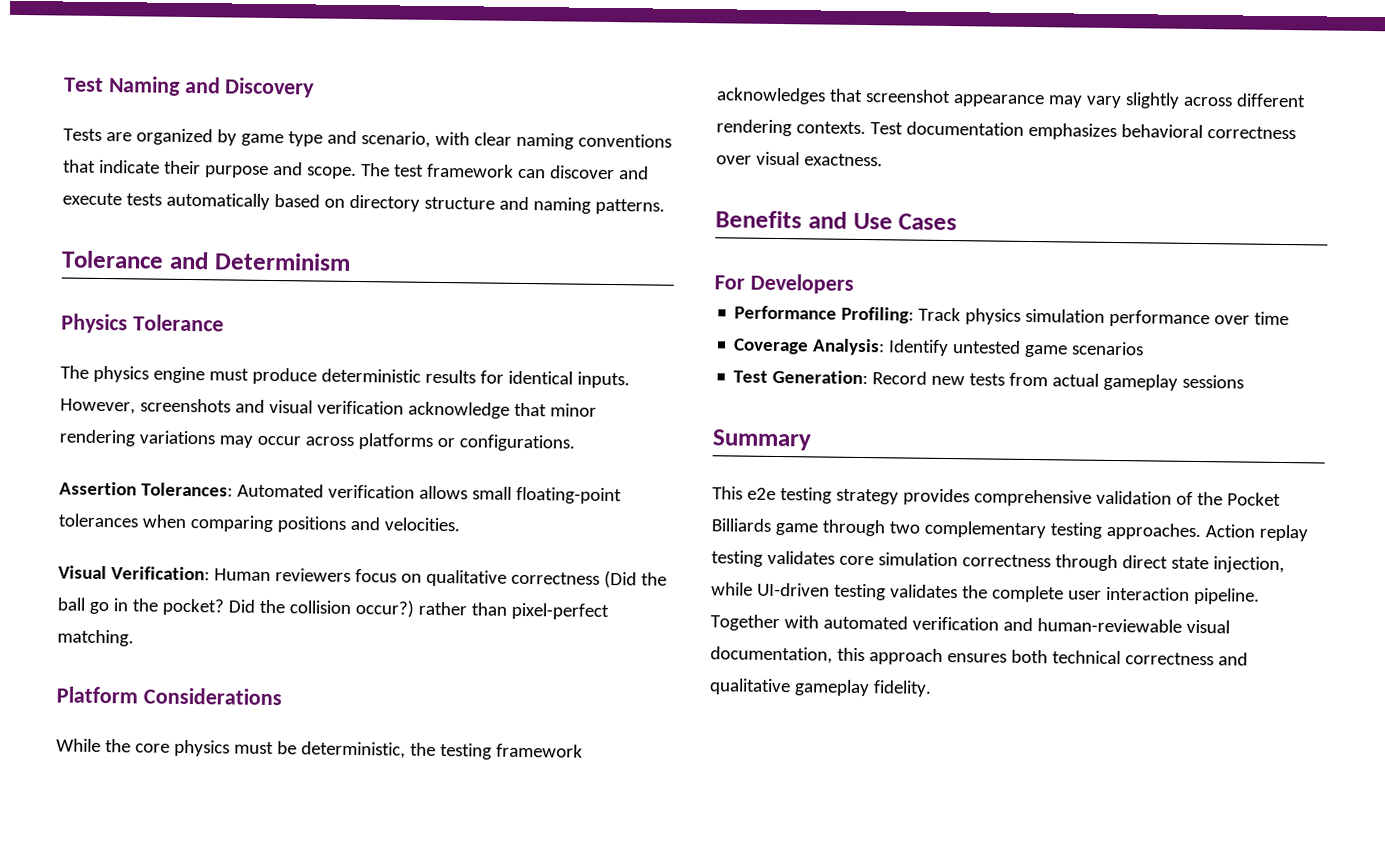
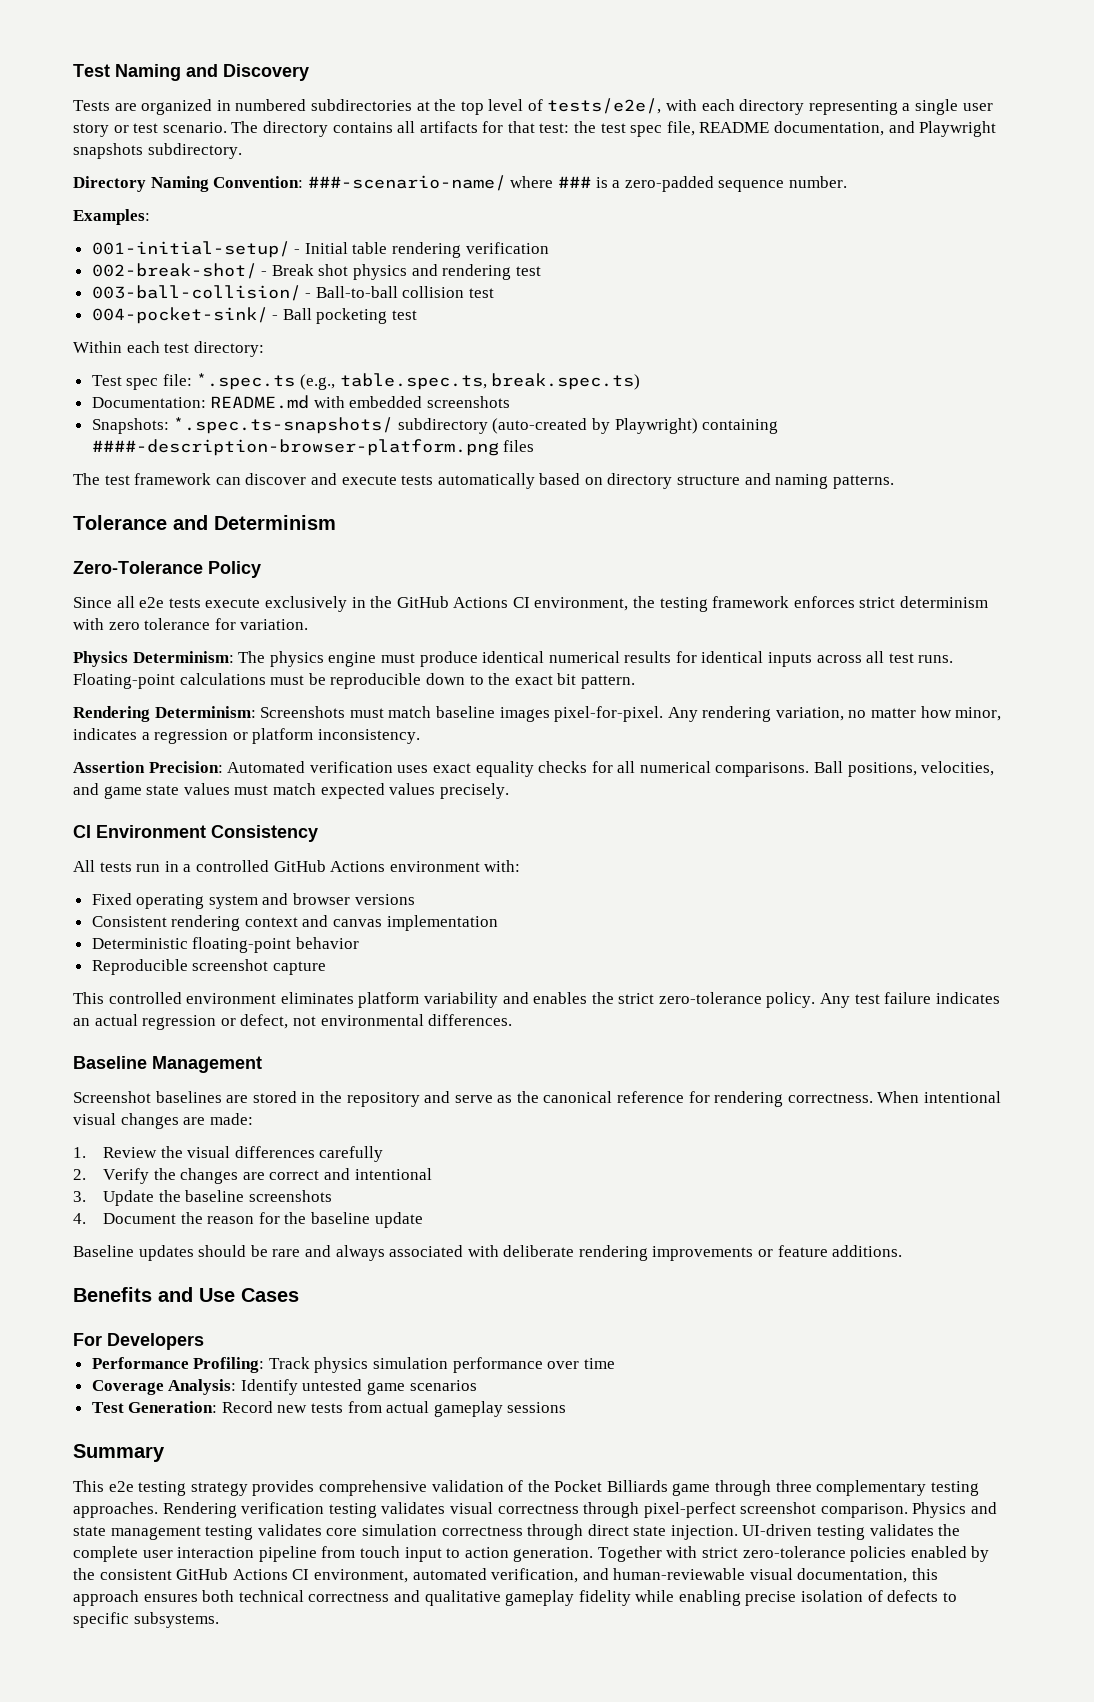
[216,129,672,150] [63,159,357,179] by game type and scenario, with clear naming conventions that indicate their purpose and scope. -> [216,98,993,115] [73,121,997,137] [73,143,242,159] [73,175,847,192] [73,209,150,225] [91,241,549,258] [91,263,541,280] [91,285,495,301] [91,307,418,324] [73,341,264,357] [91,373,641,390] [91,395,511,409] [91,417,779,434] [91,439,535,456] in numbered subdirectories at the top level of tests/e2e/, with each directory representing a single user story or test scenario. The directory contains all artifacts for that test: the test spec file, README documentation, and Playwright snapshots subdirectory. // Directory Naming Convention: ###-scenario-name/ where ### is a zero-padded sequence number. // Examples: // 001-initial-setup/ - Initial table rendering verification // 002-break-shot/ - Break shot physics and rendering test // 003-ball-collision/ - Ball-to-ball collision test // 004-pocket-sink/ - Ball pocketing test // Within each test directory: // Test spec file: *.spec.ts (e.g., table.spec.ts, break.spec.ts) // Documentation: README.md with embedded screenshots // Snapshots: *.spec.ts-snapshots/ subdirectory (auto-created by Playwright) containing ####-description-browser-platform.png files //
[61,313,224,334] // Physics Tolerance // -> [73,561,261,578] [73,596,989,612] [73,618,309,630] [73,651,234,667] // Zero-Tolerance Policy // Since all e2e tests execute exclusively in the GitHub Actions CI environment, the testing framework enforces strict determinism with zero tolerance for variation. // Physics Determinism:
[320,368,421,383] deterministic -> [482,651,620,663] identical numerical
[576,371,630,389] [60,398,597,419] [59,429,575,452] inputs. However, screenshots and visual verification acknowledge that minor rendering variations may occur across platforms or configurations. -> [768,651,954,667] [73,673,635,689] [73,706,1002,722] [73,728,420,744] inputs across all test runs. Floating-point calculations must be reproducible down to the exact bit pattern. // Rendering Determinism: Screenshots must match baseline images pixel-for-pixel. Any rendering variation, no matter how minor, indicates a regression or platform inconsistency.
[140,482,233,497] Tolerances: -> [148,761,223,773] Precision:
[418,485,622,505] [58,513,460,533] [58,565,667,589] [57,597,609,621] [57,629,134,647] [56,686,282,706] [56,738,583,760] [716,87,1306,109] [716,119,1296,141] [716,151,883,167] allows small floating-point tolerances when comparing positions and velocities. // Visual Verification: Human reviewers focus on qualitative correctness (Did the ball go in the pocket? Did the collision occur?) rather than pixel-perfect matching. // Platform Considerations // While the core physics must be deterministic, the testing framework acknowledges that screenshot appearance may vary slightly across different rendering contexts. Test documentation emphasizes behavioral correctness over visual exactness. -> [397,761,995,777] [73,783,509,799] [73,825,318,842] [73,860,521,872] [91,893,415,909] [91,915,498,931] [91,937,359,953] [91,959,326,975] [73,992,1000,1008] [73,1014,513,1030] [73,1056,262,1073] [73,1091,1002,1107] [73,1113,253,1129] [73,1146,384,1162] [73,1168,432,1184] [73,1190,332,1206] [73,1212,423,1228] [73,1245,903,1261] uses exact equality checks for all numerical comparisons. Ball positions, velocities, and game state values must match expected values precisely. // CI Environment Consistency // All tests run in a controlled GitHub Actions environment with: // Fixed operating system and browser versions // Consistent rendering context and canvas implementation // Deterministic floating-point behavior // Reproducible screenshot capture // This controlled environment eliminates platform variability and enables the strict zero-tolerance policy. Any test failure indicates an actual regression or defect, not environmental differences. // Baseline Management // Screenshot baselines are stored in the repository and serve as the canonical reference for rendering correctness. When intentional visual changes are made: // 1. Review the visual differences carefully // 2. Verify the changes are correct and intentional // 3. Update the baseline screenshots // 4. Document the reason for the baseline update // Baseline updates should be rare and always associated with deliberate rendering improvements or feature additions.
[888,521,920,534] two -> [775,1480,812,1492] three
[1204,524,1308,542] Action replay -> [162,1502,998,1518] [73,1526,201,1540] Rendering verification testing validates visual correctness through pixel-perfect screenshot comparison. Physics and state management
[1212,556,1285,574] [711,582,753,596] injection, while -> [670,1525,738,1540] injection.
[1193,587,1260,605] [710,614,999,632] pipeline. Together with automated verification -> [258,1546,990,1562] [73,1568,579,1583] pipeline from touch input to action generation. Together with strict zero-tolerance policies enabled by the consistent GitHub Actions CI environment, automated verification,
[872,680,932,697] fidelity. -> [578,1590,957,1606] [73,1612,219,1628] fidelity while enabling precise isolation of defects to specific subsystems.

